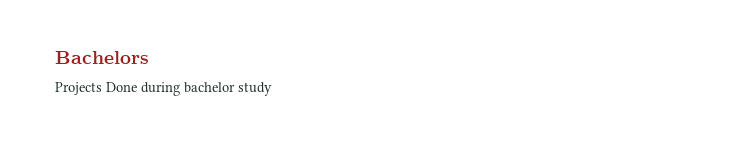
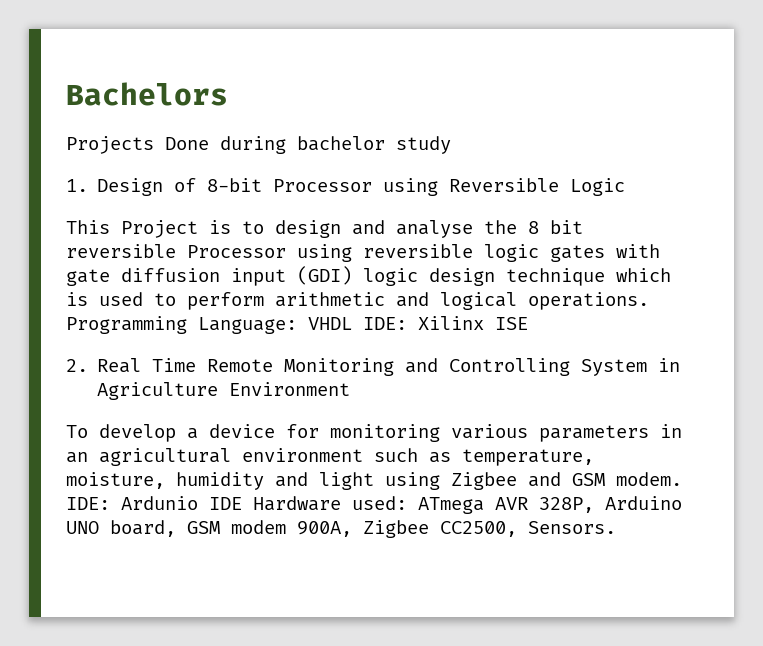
(272, 89) none -> [66,178,626,196] [66,220,583,238] [66,244,660,262] [66,266,671,286] [66,292,649,310] [66,316,528,334] [66,358,681,376] [97,382,351,400] [66,424,682,442] [66,448,594,466] [66,472,682,490] [66,496,682,514] [66,520,616,538] // 1. Design of 8-bit Processor using Reversible Logic // This Project is to design and analyse the 8 bit reversible Processor using reversible logic gates with gate diffusion input (GDI) logic design technique which is used to perform arithmetic and logical operations. Programming Language: VHDL IDE: Xilinx ISE // 2. Real Time Remote Monitoring and Controlling System in Agriculture Environment // To develop a device for monitoring various parameters in an agricultural environment such as temperature, moisture, humidity and light using Zigbee and GSM modem. IDE: Ardunio IDE Hardware used: ATmega AVR 328P, Arduino UNO board, GSM modem 900A, Zigbee CC2500, Sensors.

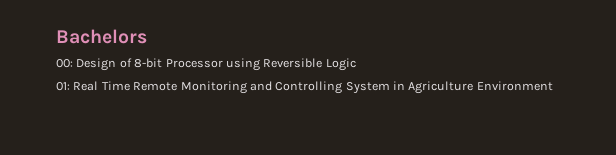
[66,136,451,154] [66,179,88,192] Projects Done during bachelor study // 1. -> [56,59,73,68] 00:
[66,220,583,238] [66,244,660,262] [66,266,671,286] [66,292,649,310] [66,316,528,334] [66,359,88,372] This Project is to design and analyse the 8 bit reversible Processor using reversible logic gates with gate diffusion input (GDI) logic design technique which is used to perform arithmetic and logical operations. Programming Language: VHDL IDE: Xilinx ISE // 2. -> [56,82,70,91] 01:
[66,424,682,442] [66,448,594,466] [66,472,682,490] [66,496,682,514] [66,520,616,538] // To develop a device for monitoring various parameters in an agricultural environment such as temperature, moisture, humidity and light using Zigbee and GSM modem. IDE: Ardunio IDE Hardware used: ATmega AVR 328P, Arduino UNO board, GSM modem 900A, Zigbee CC2500, Sensors. -> (553, 86) none

